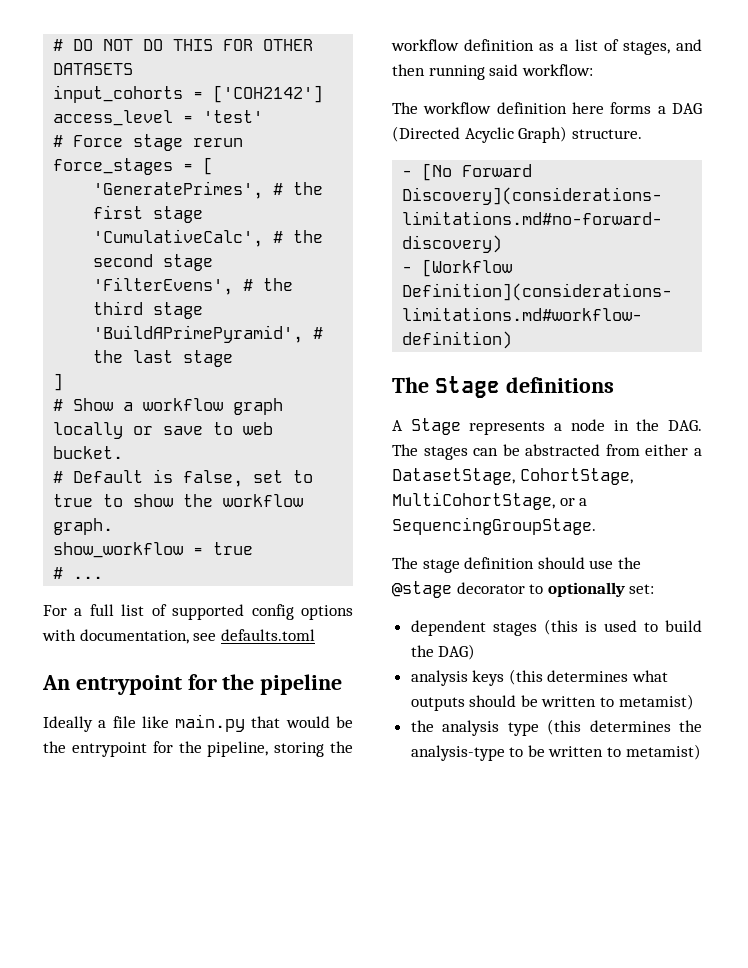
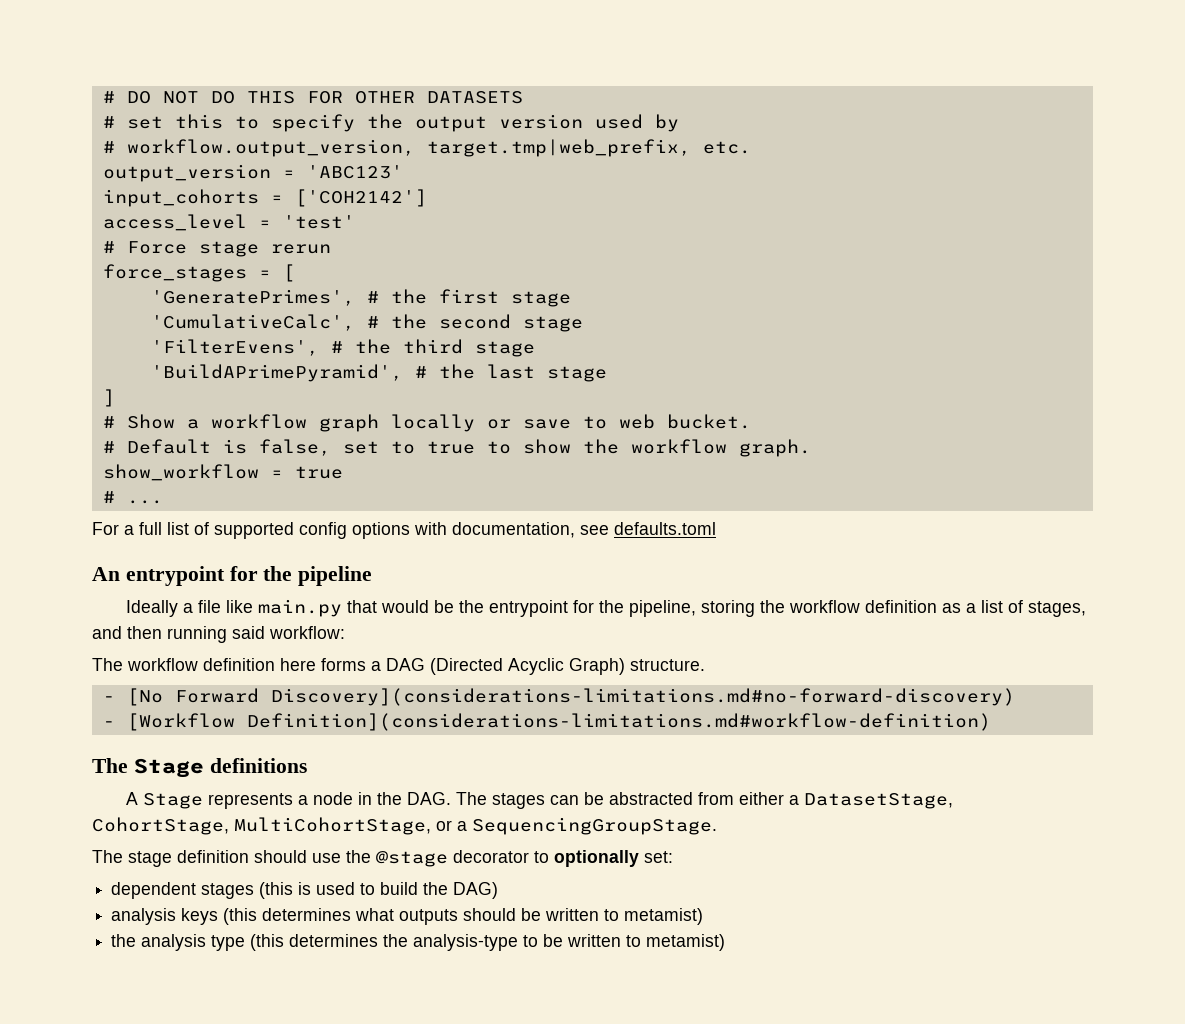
(134, 69) none -> [102,114,679,132] [102,139,751,157] [102,164,403,182] // # set this to specify the output version used by // # workflow.output_version, target.tmp|web_prefix, etc. // output_version = 'ABC123'

